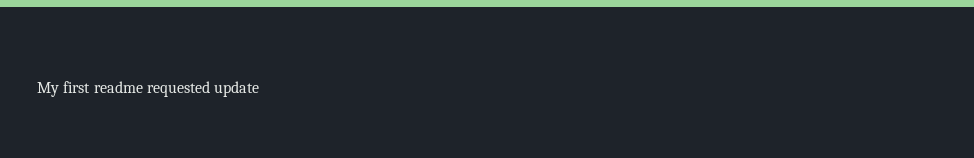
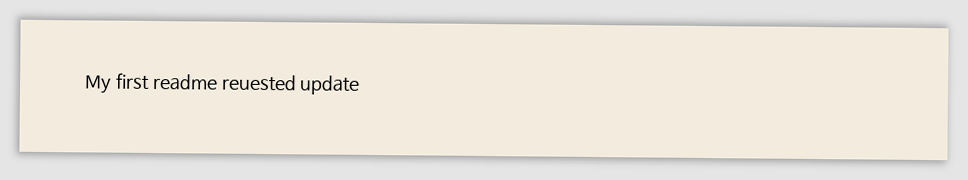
[146,81,210,97] requested -> [220,74,297,92] reuested

